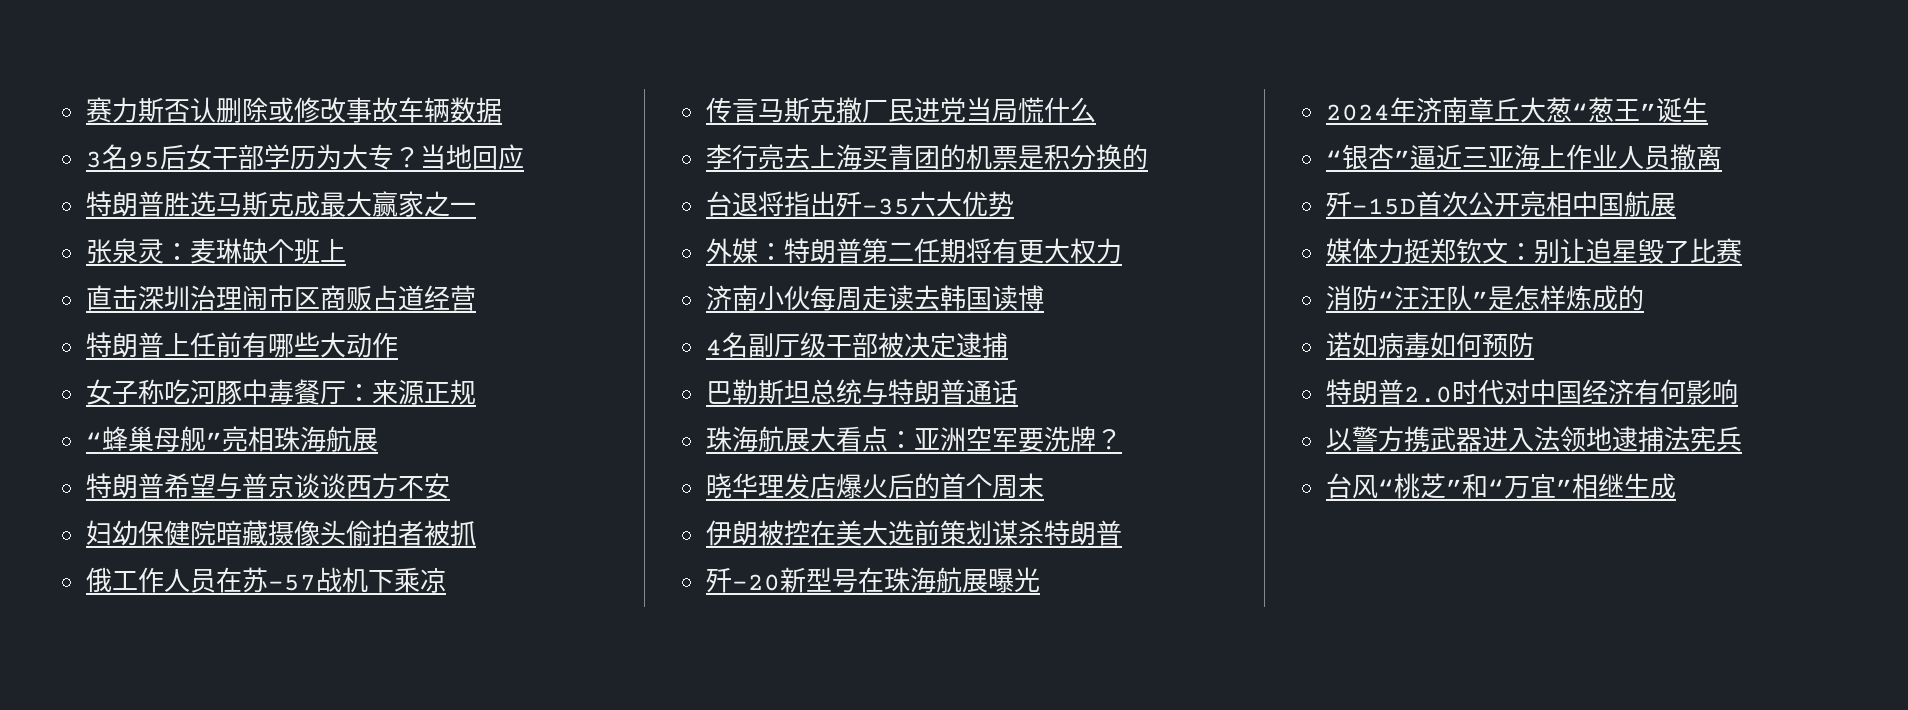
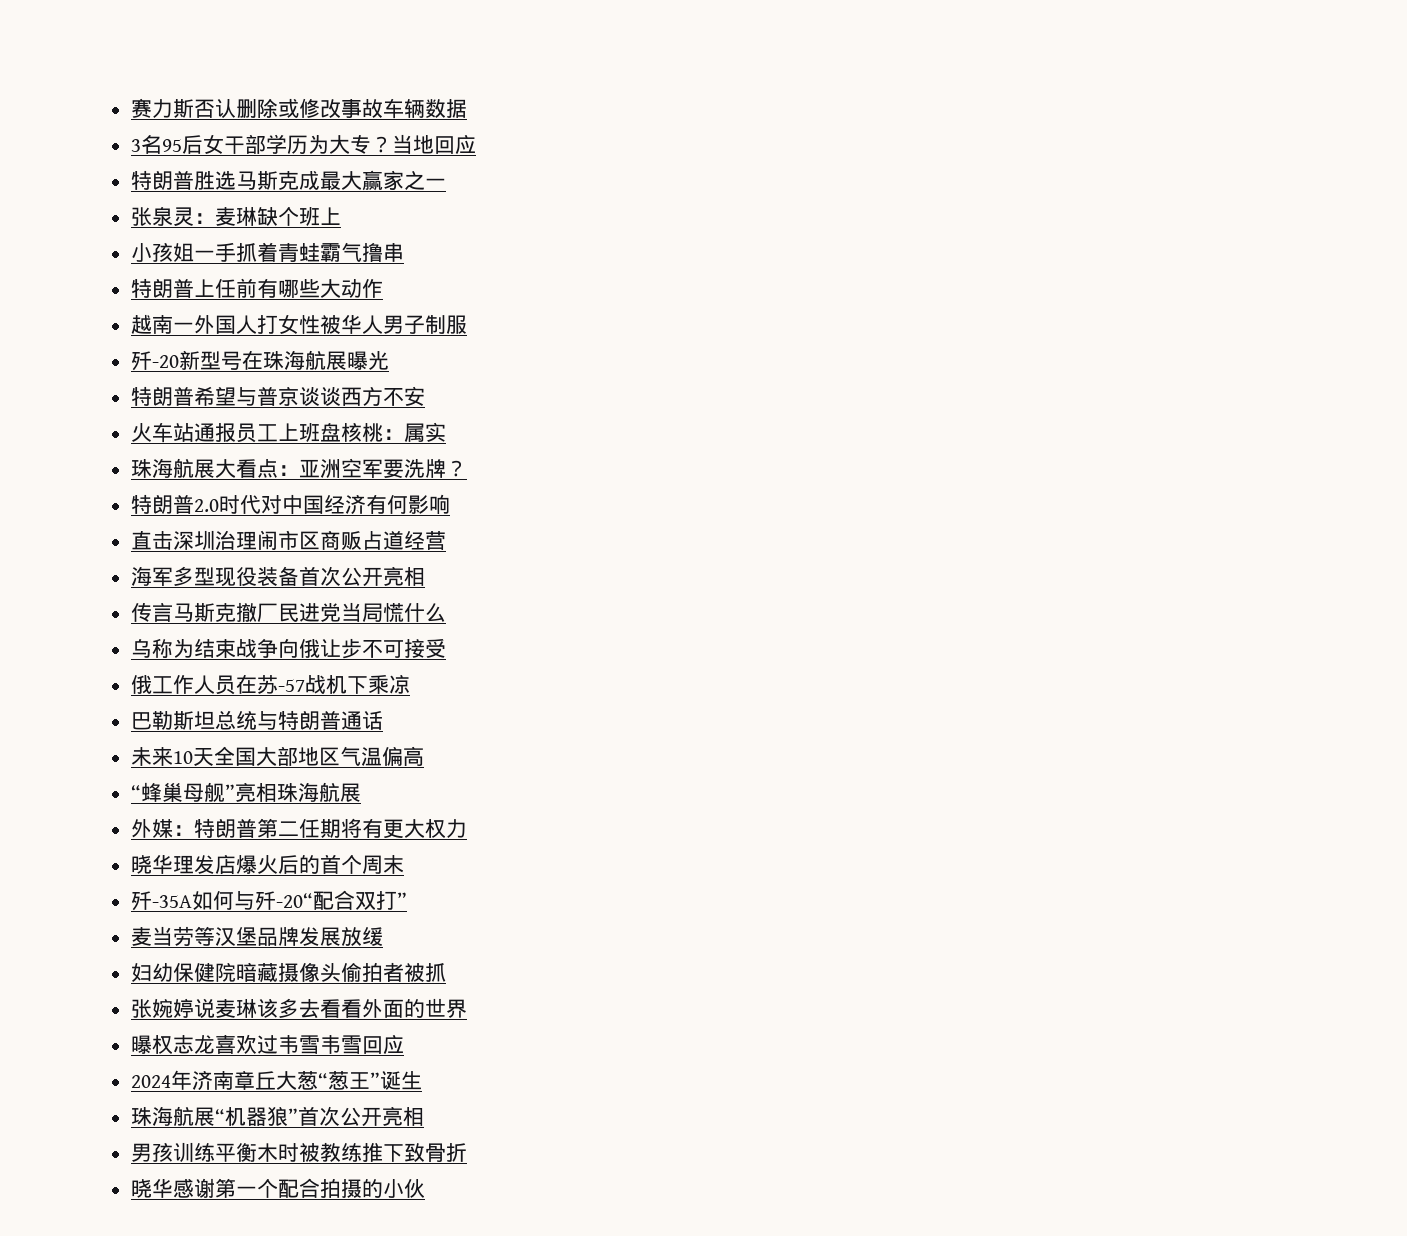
(346, 250) none -> [131,242,405,262] [131,278,384,298] [131,314,468,335] [131,350,390,371] [131,386,426,406] [131,422,447,443] [131,458,468,479] [131,494,451,515] // 小孩姐一手抓着青蛙霸气撸串 // 特朗普上任前有哪些大动作 // 越南一外国人打女性被华人男子制服 // 歼-20新型号在珠海航展曝光 // 特朗普希望与普京谈谈西方不安 // 火车站通报员工上班盘核桃：属实 // 珠海航展大看点：亚洲空军要洗牌？ // 特朗普2.0时代对中国经济有何影响
[85,332,398,358] [85,379,476,405] [85,426,378,452] [85,473,450,499] [85,520,476,546] [85,567,446,593] 特朗普上任前有哪些大动作 // 女子称吃河豚中毒餐厅：来源正规 // “蜂巢母舰”亮相珠海航展 // 特朗普希望与普京谈谈西方不安 // 妇幼保健院暗藏摄像头偷拍者被抓 // 俄工作人员在苏-57战机下乘凉 -> [131,566,426,587] 海军多型现役装备首次公开亮相
[705,144,1148,170] [705,191,1014,217] 李行亮去上海买青团的机票是积分换的 // 台退将指出歼-35六大优势 -> [131,638,447,659] [131,674,411,695] [131,710,384,730] [131,746,425,766] [131,782,362,802] 乌称为结束战争向俄让步不可接受 // 俄工作人员在苏-57战机下乘凉 // 巴勒斯坦总统与特朗普通话 // 未来10天全国大部地区气温偏高 // “蜂巢母舰”亮相珠海航展
[705,285,1044,311] [705,332,1008,358] [705,379,1018,405] [705,426,1122,452] // 济南小伙每周走读去韩国读博 // 4名副厅级干部被决定逮捕 // 巴勒斯坦总统与特朗普通话 // 珠海航展大看点：亚洲空军要洗牌？ -> (468, 828) none
[705,520,1122,546] [705,567,1040,593] 伊朗被控在美大选前策划谋杀特朗普 // 歼-20新型号在珠海航展曝光 -> [131,890,408,911] [131,926,384,946] [131,962,447,983] [131,998,468,1019] [131,1034,405,1055] 歼-35A如何与歼-20“配合双打” // 麦当劳等汉堡品牌发展放缓 // 妇幼保健院暗藏摄像头偷拍者被抓 // 张婉婷说麦琳该多去看看外面的世界 // 曝权志龙喜欢过韦雪韦雪回应
[1325,144,1722,170] [1325,191,1676,217] [1325,238,1742,264] [1325,285,1644,311] [1325,332,1534,358] [1325,379,1738,405] [1325,426,1742,452] [1325,473,1676,499] “银杏”逼近三亚海上作业人员撤离 // 歼-15D首次公开亮相中国航展 // 媒体力挺郑钦文：别让追星毁了比赛 // 消防“汪汪队”是怎样炼成的 // 诺如病毒如何预防 // 特朗普2.0时代对中国经济有何影响 // 以警方携武器进入法领地逮捕法宪兵 // 台风“桃芝”和“万宜”相继生成 -> [131,1106,425,1127] [131,1142,468,1162] [131,1178,426,1198] 珠海航展“机器狼”首次公开亮相 // 男孩训练平衡木时被教练推下致骨折 // 晓华感谢第一个配合拍摄的小伙

